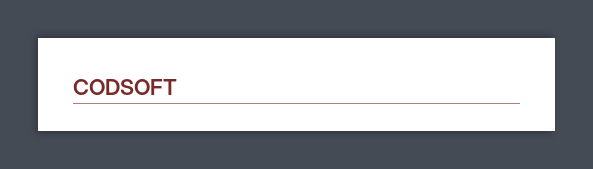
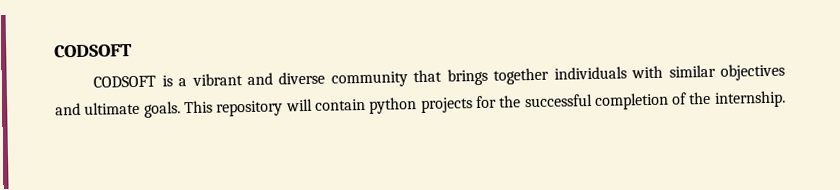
[73,79,177,95] CODSOFT -> [54,44,132,58] [93,63,785,88] [55,90,786,118] CODSOFT // CODSOFT is a vibrant and diverse community that brings together individuals with similar objectives and ultimate goals. This repository will contain python projects for the successful completion of the internship.

